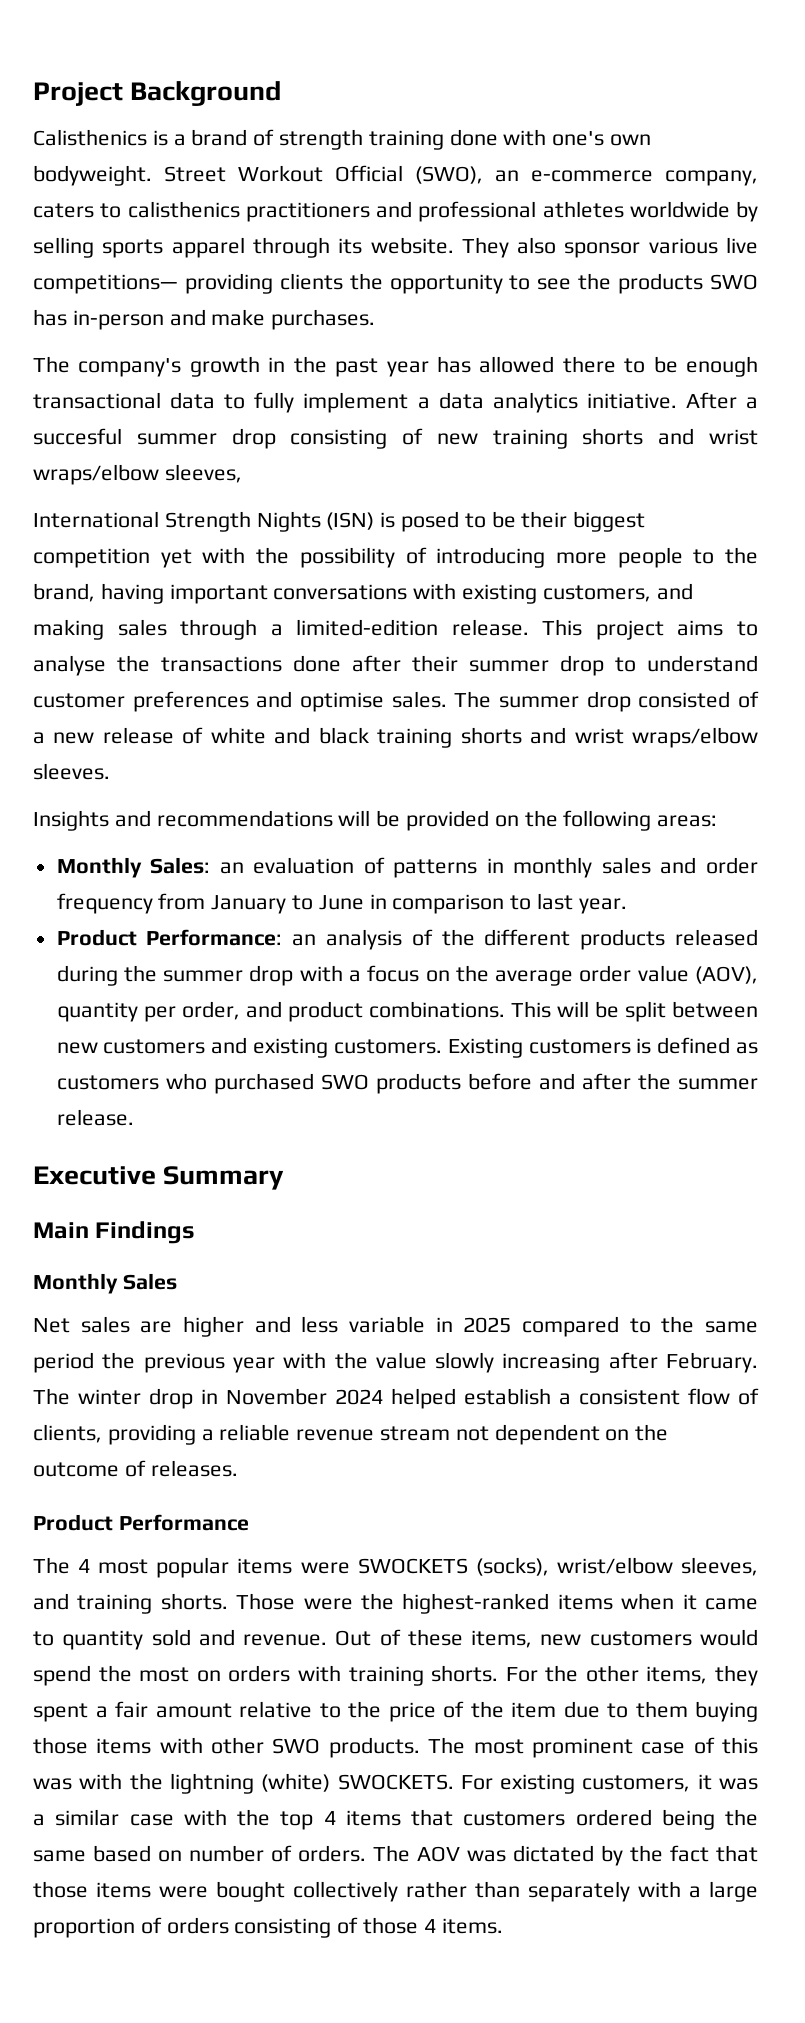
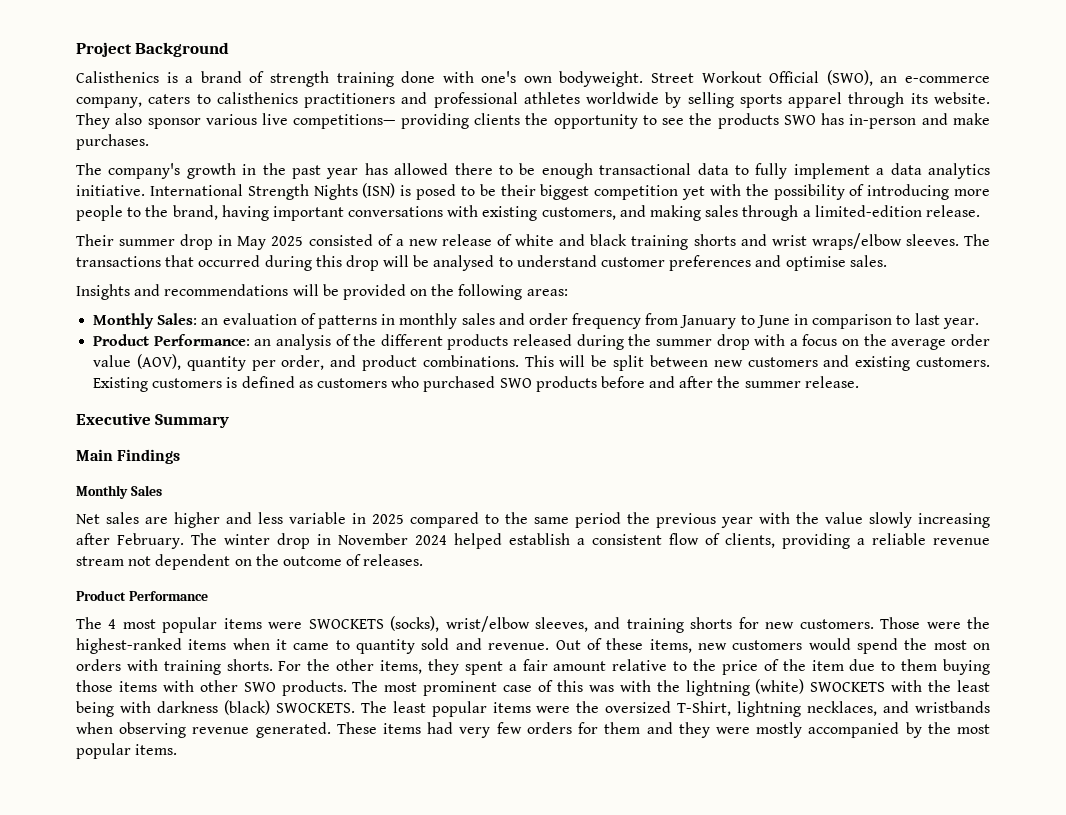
[685,392,759,409] [33,428,759,449] [33,464,242,485] After a succesful summer drop consisting of new training shorts and wrist wraps/elbow sleeves, // -> (145, 190) none
[542,619,758,640] [33,655,758,676] [33,691,631,712] This project aims to analyse the transactions done after their summer drop to understand customer preferences and optimise sales. The summer drop -> [76,234,304,250] // Their summer drop in May 2025
(110, 771) none -> [963,234,990,246] [76,255,887,271] The transactions that occurred during this drop will be analysed to understand customer preferences and optimise sales.
[160,1593,228,1610] shorts. -> [690,617,874,629] shorts for new customers.
[337,1774,758,1794] [33,1809,758,1830] [33,1845,758,1866] [33,1881,758,1902] [33,1917,436,1938] SWOCKETS. For existing customers, it was a similar case with the top 4 items that customers ordered being the same based on number of orders. The AOV was dictated by the fact that those items were bought collectively rather than separately with a large proportion of orders consisting of those 4 -> [810,680,990,692] [76,700,990,717] [76,722,991,738] [76,743,131,759] SWOCKETS with the least being with darkness (black) SWOCKETS. The least popular items were the oversized T-Shirt, lightning necklaces, and wristbands when observing revenue generated. These items had very few orders for them and they were mostly accompanied by the most popular

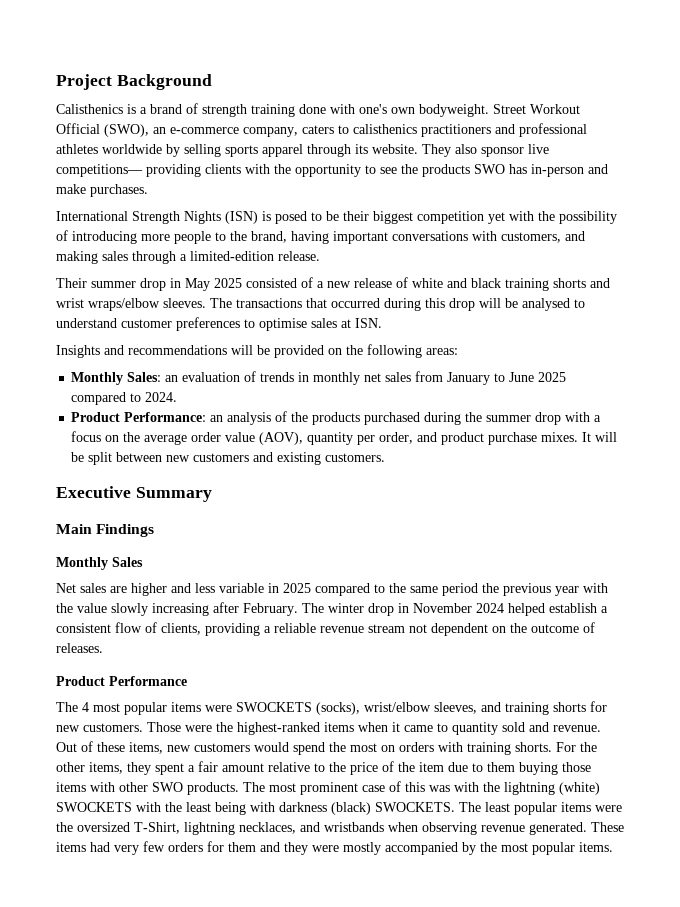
[205,114,257,125] various -> (524, 152) none
(520, 119) none -> [245,164,270,174] with
[76,163,990,179] [76,185,145,196] The company's growth in the past year has allowed there to be enough transactional data to fully implement a data analytics initiative. -> (148, 190) none
[482,206,538,221] existing -> (497, 236) none
[755,255,887,271] and optimise sales. -> [244,318,382,331] to optimise sales at ISN.
[317,315,377,329] patterns -> [260,372,295,382] trends
[461,313,979,329] sales and order frequency from January to June in comparison to last year. -> [364,371,567,385] [71,392,178,405] net sales from January to June 2025 compared to 2024.
[380,334,573,350] different products released -> [312,412,421,425] products purchased
[422,355,554,367] combinations. This -> [488,432,592,445] purchase mixes. It
[93,376,859,392] Existing customers is defined as customers who purchased SWO products before and after the summer release. -> (386, 457) none

